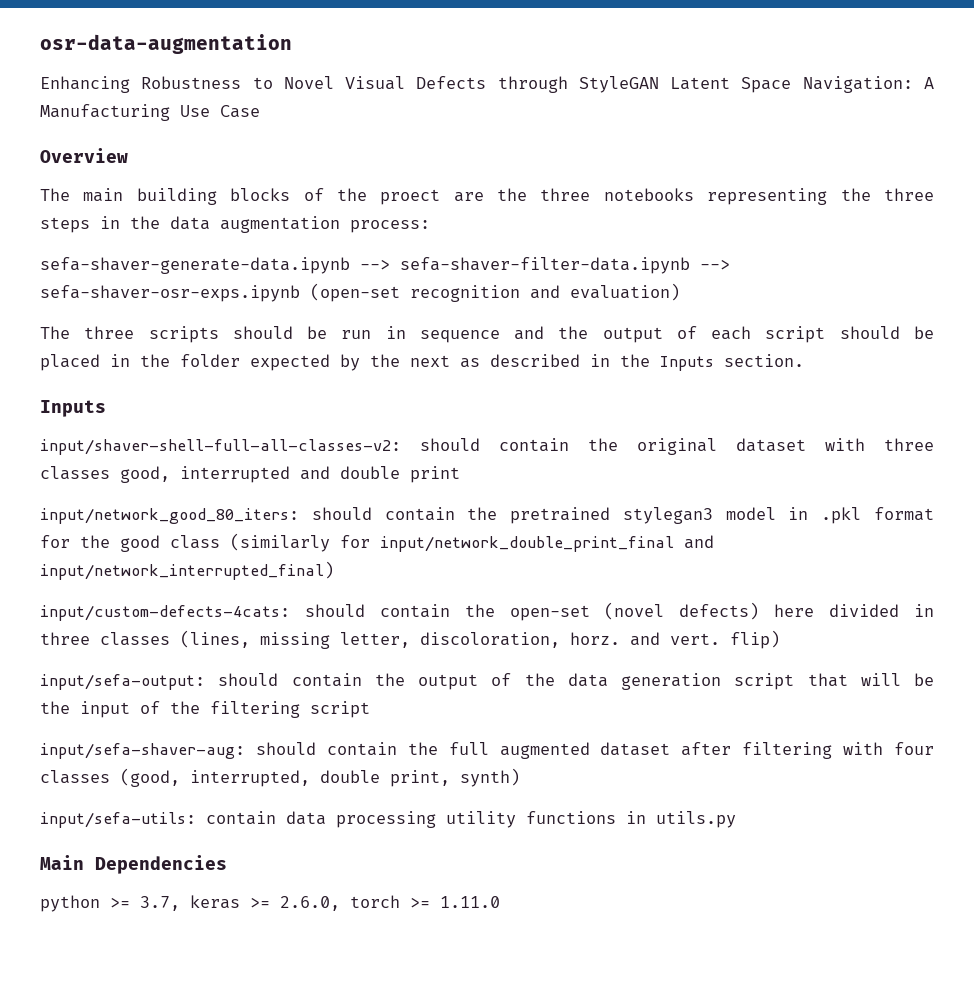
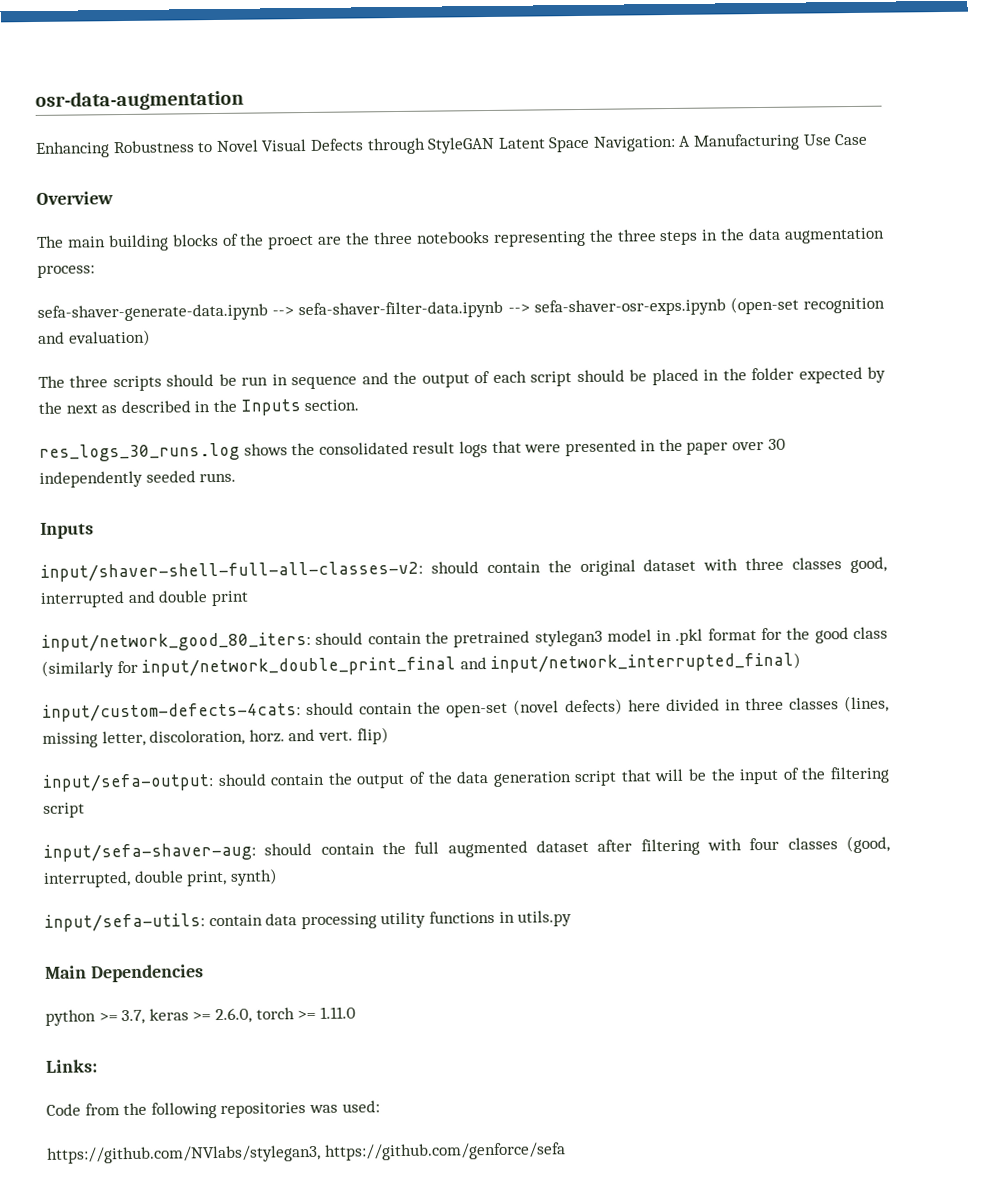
(804, 360) none -> [39,438,786,462] [39,470,237,488] // res_logs_30_runs.log shows the consolidated result logs that were presented in the paper over 30 independently seeded runs.
(500, 902) none -> [46,1059,98,1073] [46,1100,380,1119] [46,1142,566,1164] // Links: // Code from the following repositories was used: // https://github.com/NVlabs/stylegan3, https://github.com/genforce/sefa

